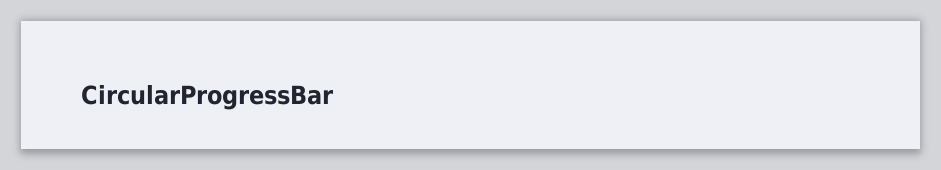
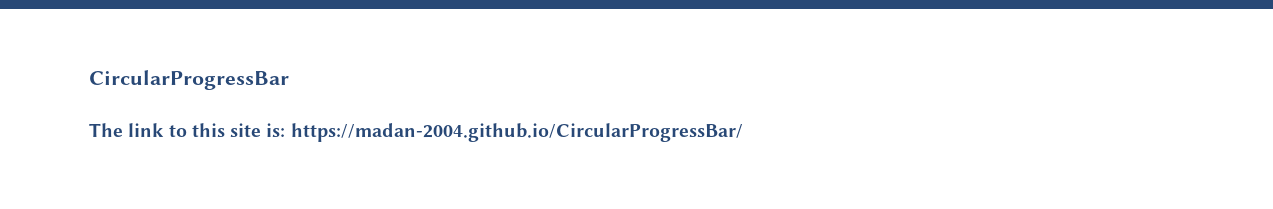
(334, 97) none -> [89,123,743,142] // The link to this site is: https://madan-2004.github.io/CircularProgressBar/

